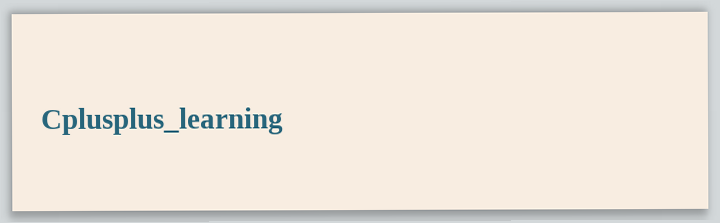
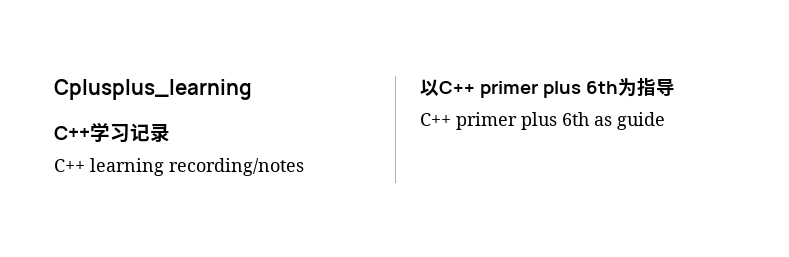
(284, 121) none -> [54,122,170,143] [54,158,304,176] [420,77,675,98] [420,112,665,130] // C++学习记录 // C++ learning recording/notes // 以C++ primer plus 6th为指导 // C++ primer plus 6th as guide

